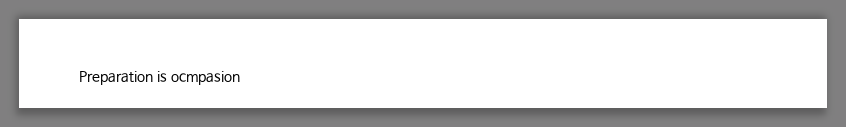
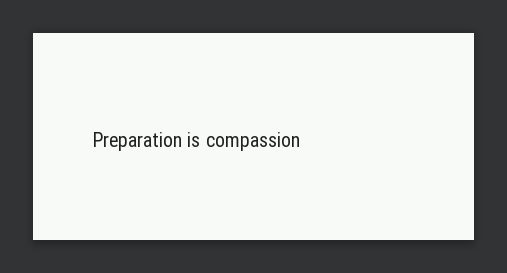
[170,71,240,85] ocmpasion -> [205,132,300,151] compassion

